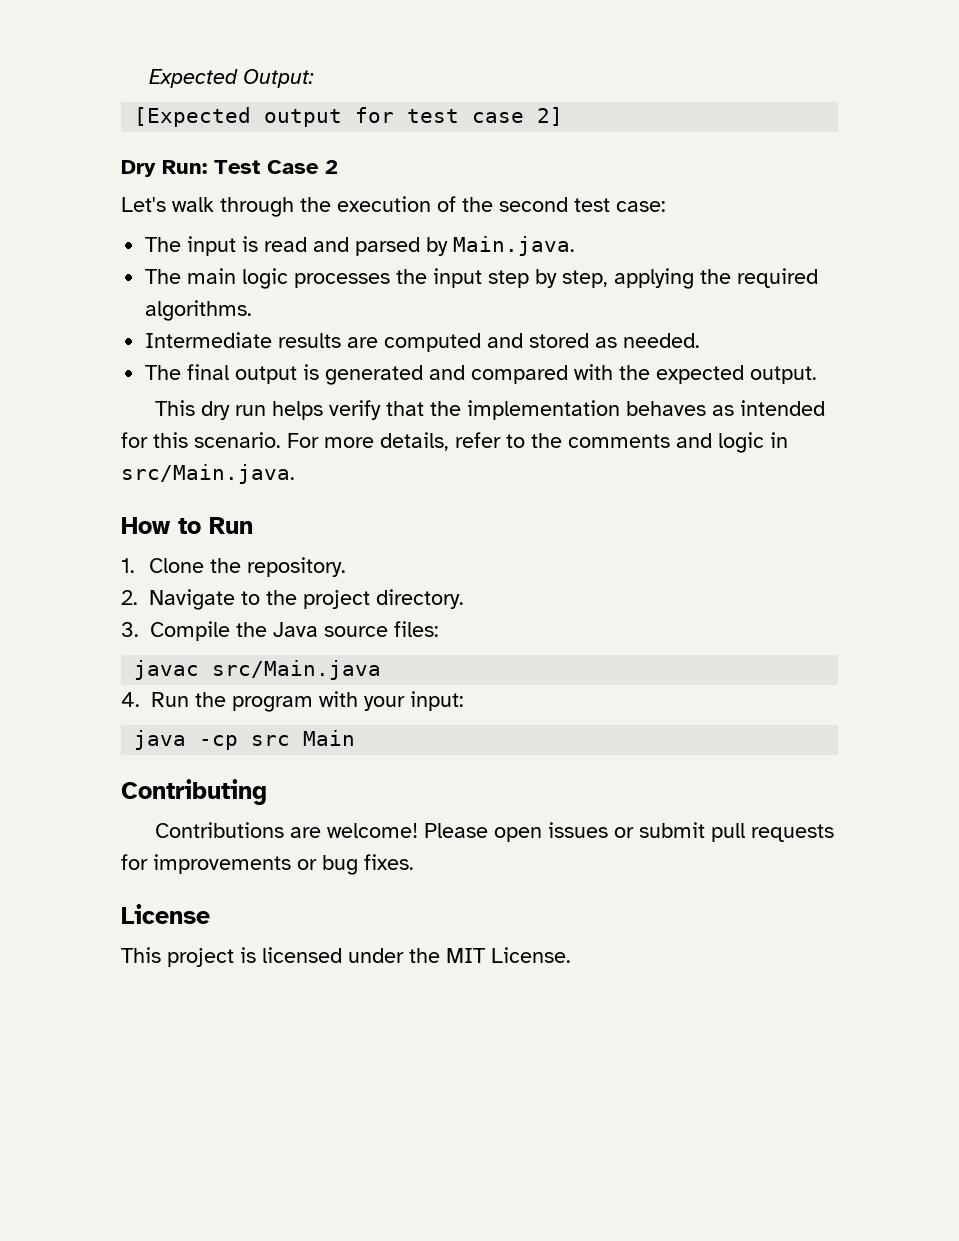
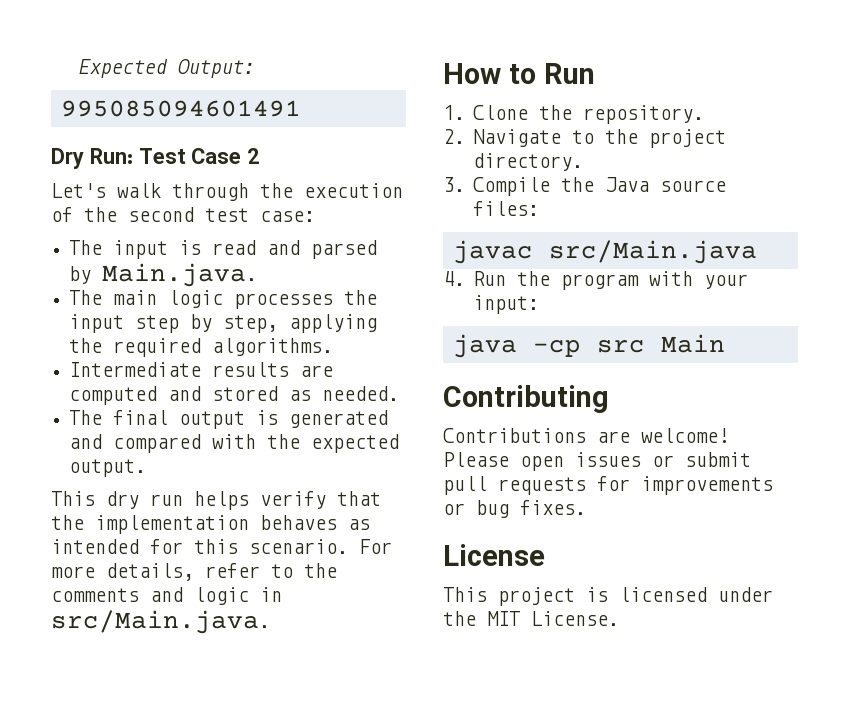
[134,107,564,127] [Expected output for test case 2] -> [60,100,301,117] 995085094601491

